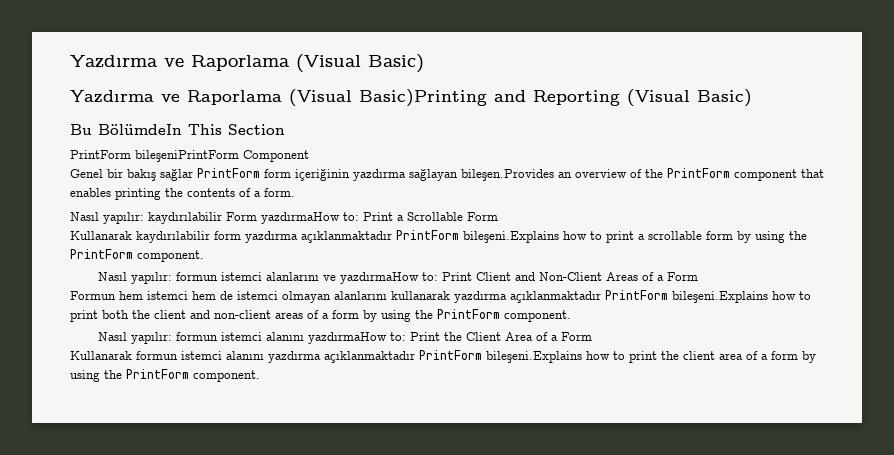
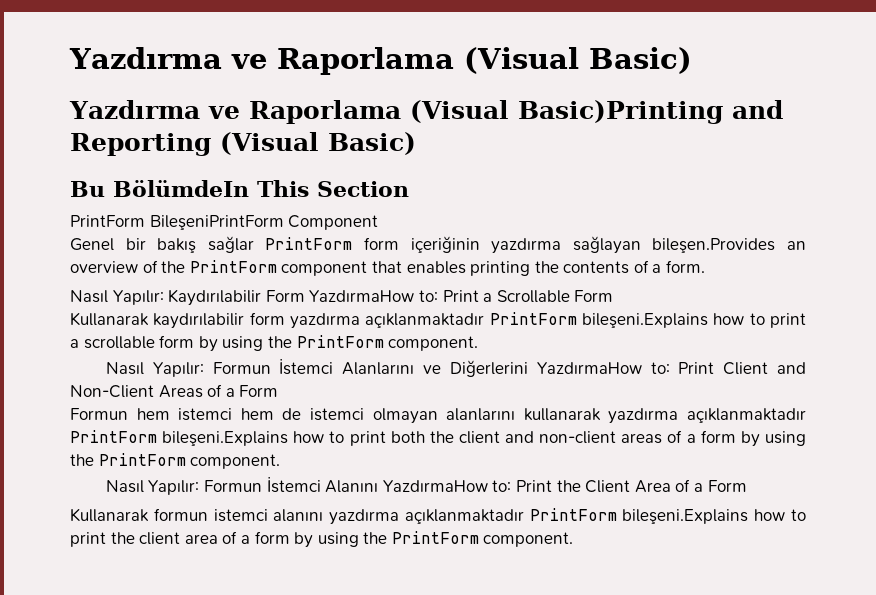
[135,150,239,162] bileşeniPrintForm -> [149,215,284,230] BileşeniPrintForm
[103,212,340,224] yapılır: kaydırılabilir Form yazdırmaHow -> [112,289,415,306] Yapılır: Kaydırılabilir Form YazdırmaHow
[130,272,419,284] yapılır: formun istemci alanlarını ve yazdırmaHow -> [152,359,642,377] Yapılır: Formun İstemci Alanlarını ve Diğerlerini YazdırmaHow
[130,332,387,344] yapılır: formun istemci alanını yazdırmaHow -> [148,477,488,495] Yapılır: Formun İstemci Alanını YazdırmaHow

